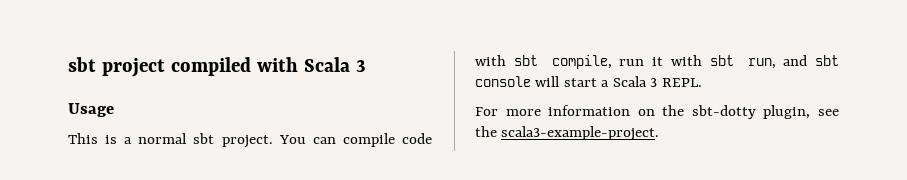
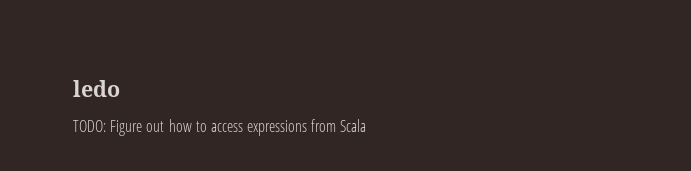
[68,57,366,77] [68,103,114,117] [68,133,432,148] [475,55,839,69] [475,76,702,87] [475,105,839,119] [475,126,660,141] sbt project compiled with Scala 3 // Usage // This is a normal sbt project. You can compile code with sbt compile, run it with sbt run, and sbt console will start a Scala 3 REPL. // For more information on the sbt-dotty plugin, see the scala3-example-project. -> [73,80,120,97] [73,119,367,136] ledo // TODO: Figure out how to access expressions from Scala

